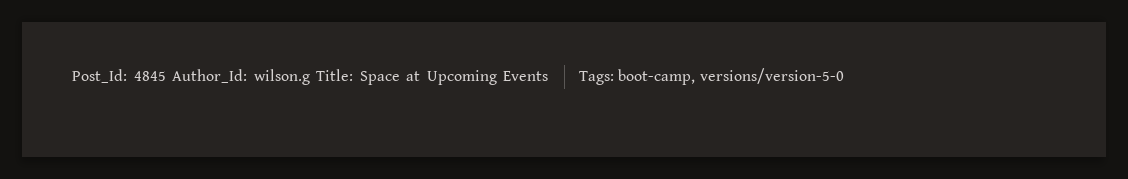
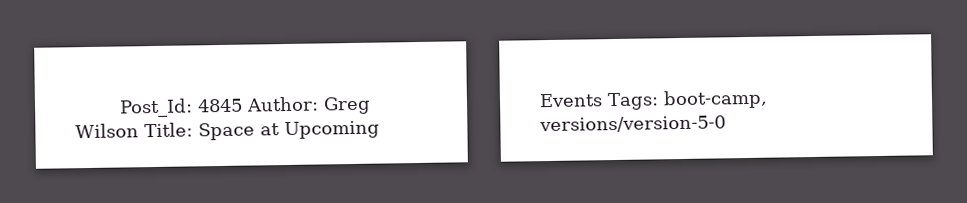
[172,69,310,85] Author_Id: wilson.g -> [246,96,372,115] [75,123,139,139] Author: Greg Wilson

